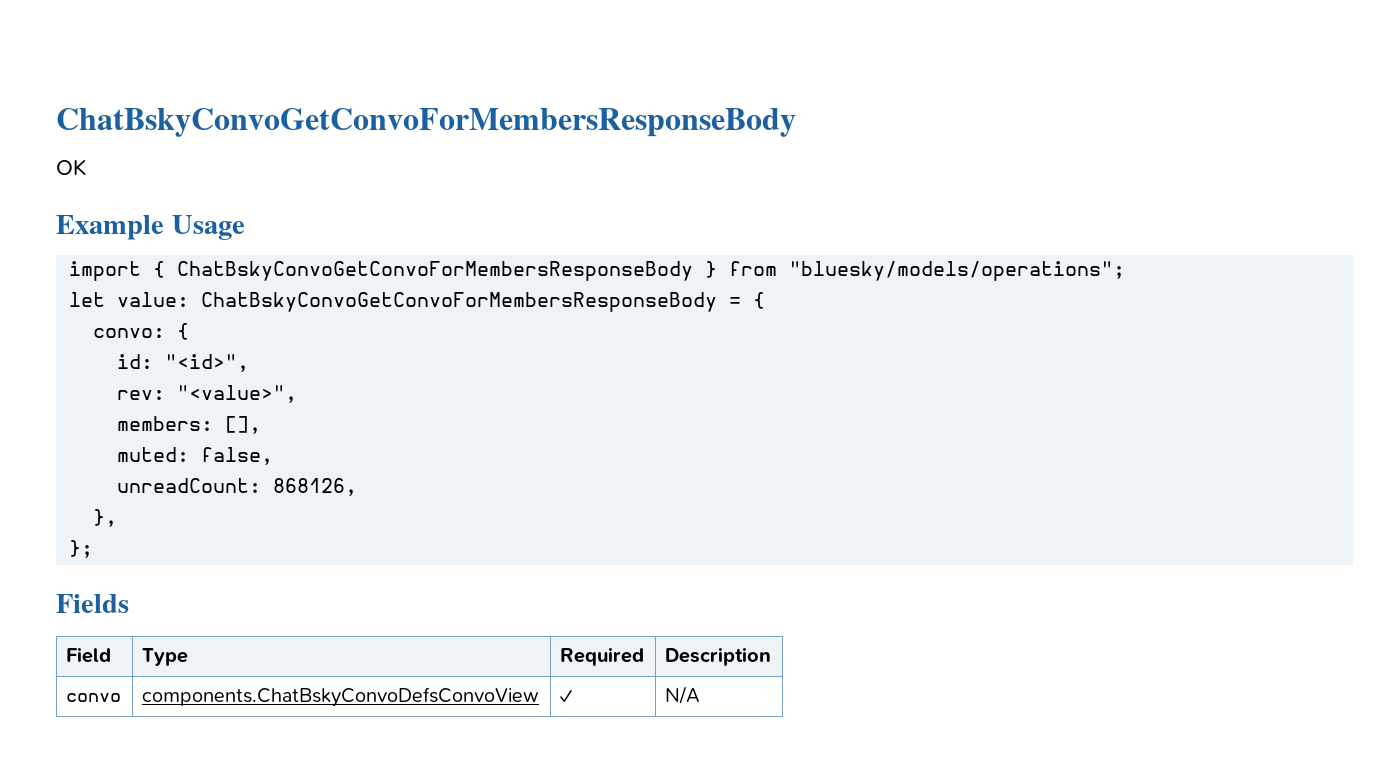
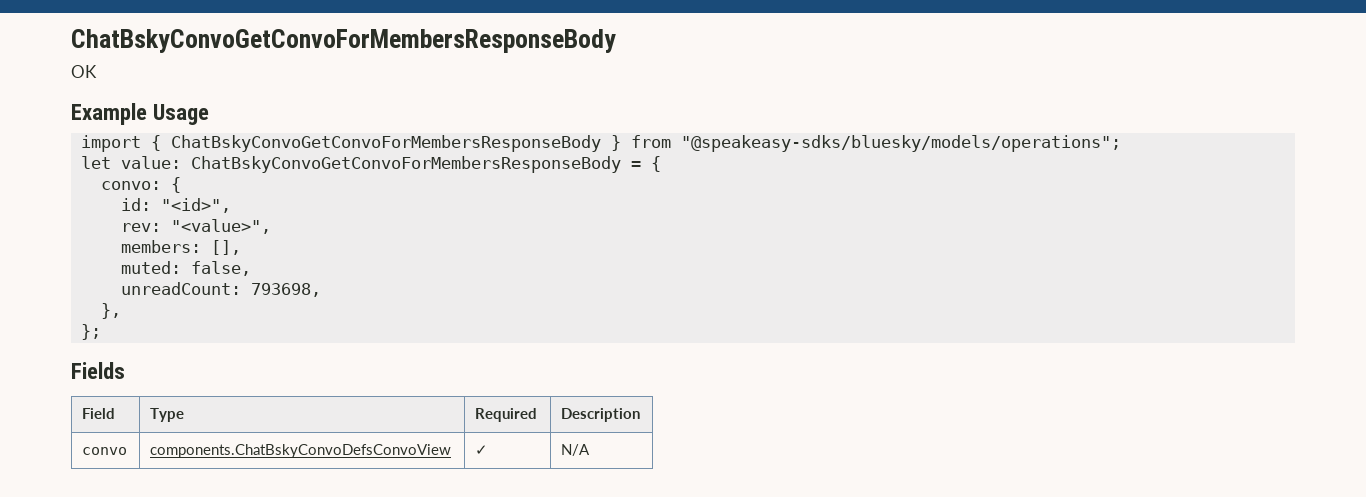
[789,261,1126,281] "bluesky/models/operations"; -> [680,135,1121,152] "@speakeasy-sdks/bluesky/models/operations";
[273,478,358,496] 868126, -> [250,283,321,297] 793698,

